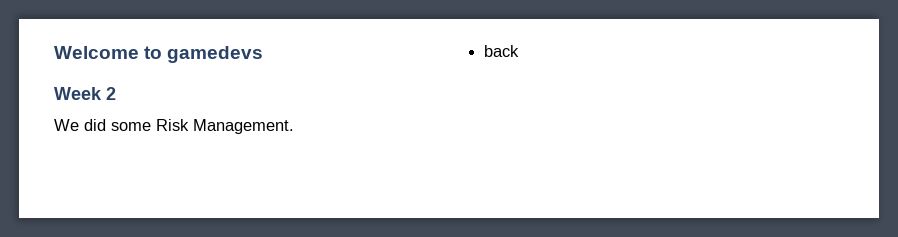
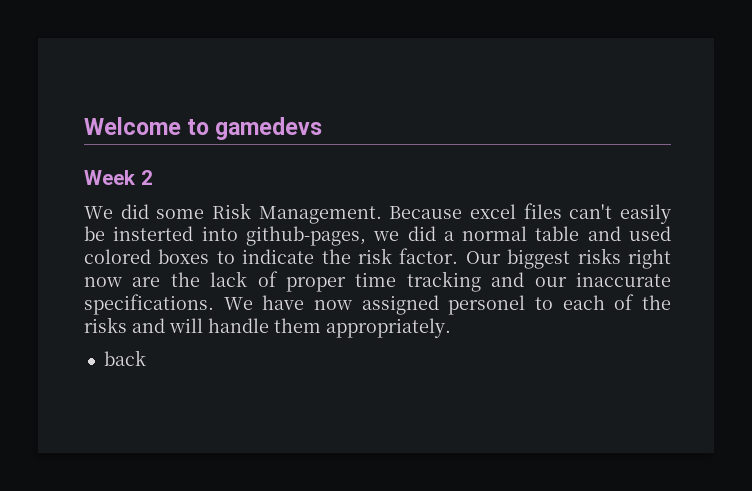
(294, 126) none -> [389,203,671,224] [84,226,671,246] [84,248,671,269] [84,271,671,292] [84,294,671,315] [84,317,451,338] Because excel files can't easily be insterted into github-pages, we did a normal table and used colored boxes to indicate the risk factor. Our biggest risks right now are the lack of proper time tracking and our inaccurate specifications. We have now assigned personel to each of the risks and will handle them appropriately.

